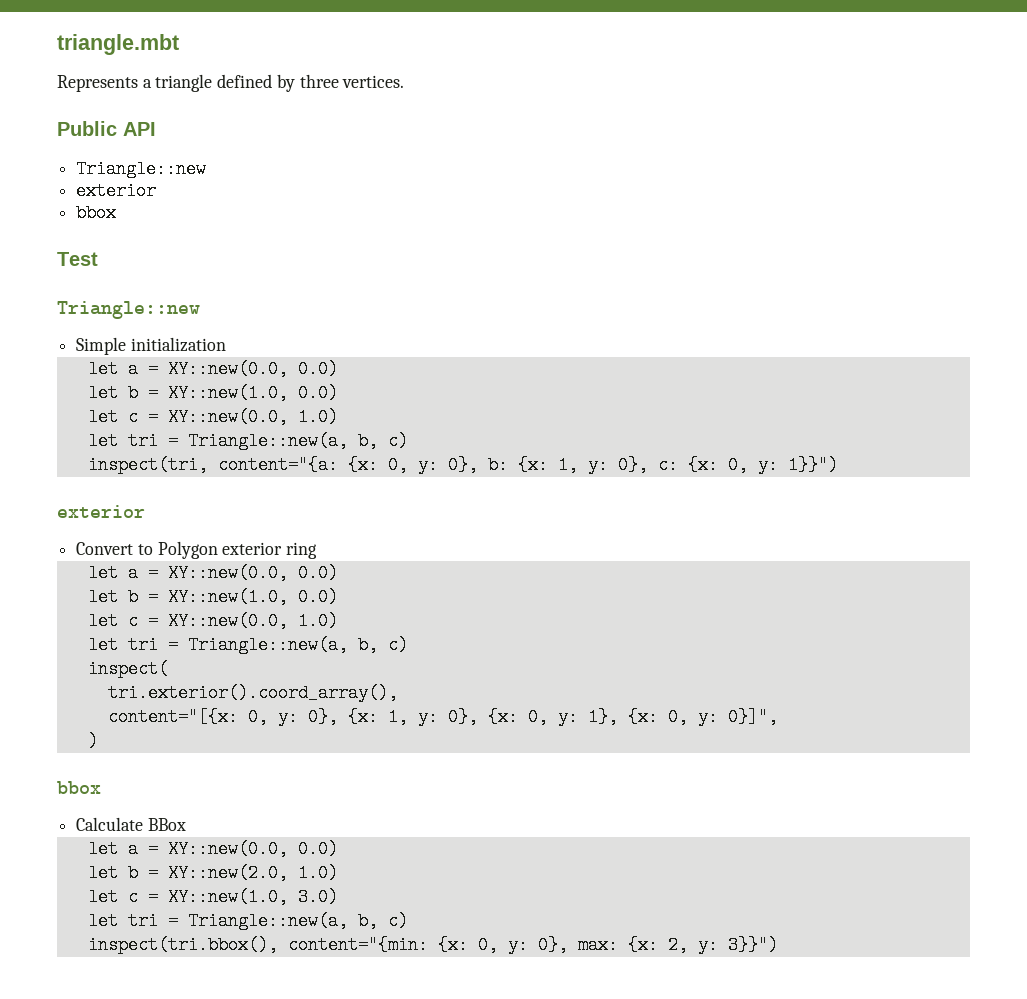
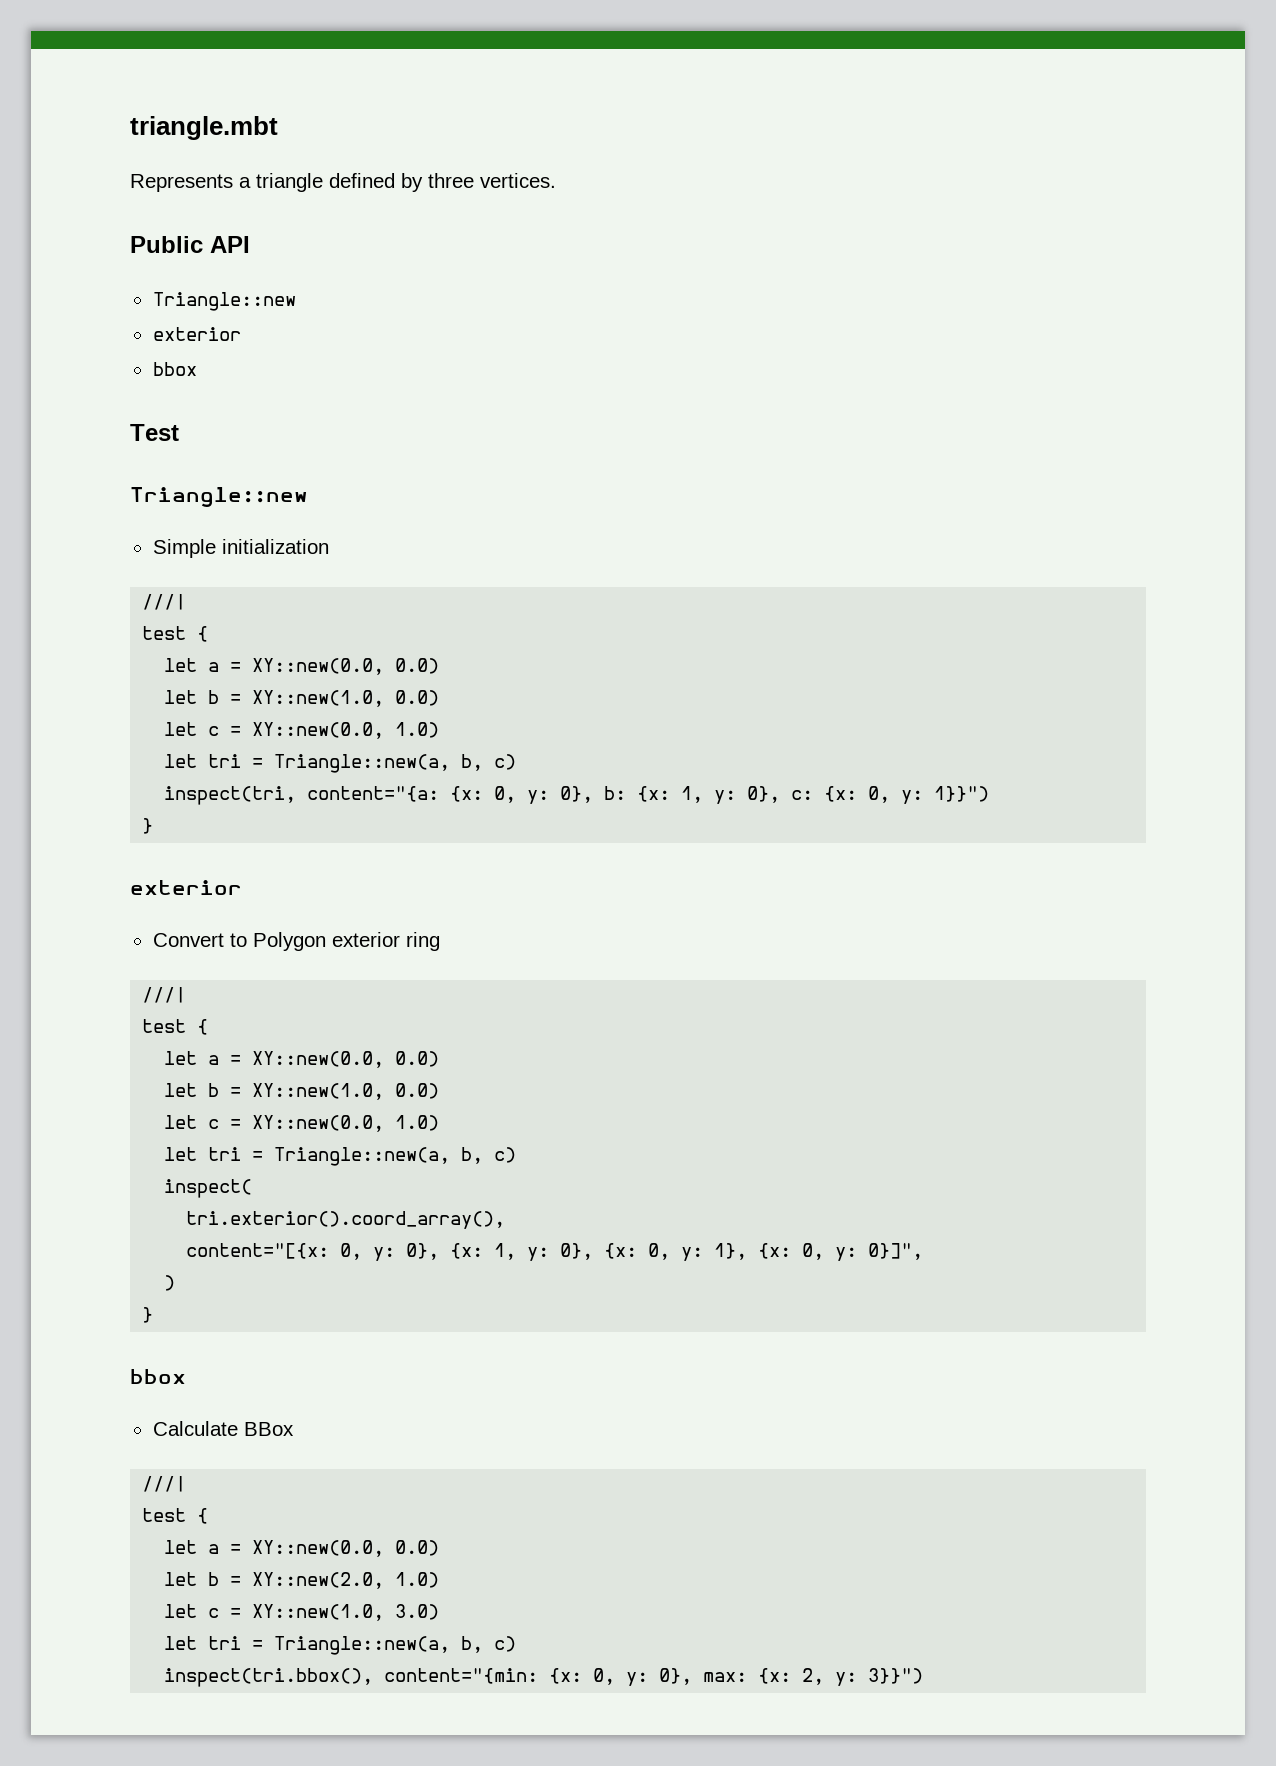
(226, 344) none -> [142,594,187,610] [142,626,209,642] // ///| // test {
(838, 465) none -> [142,818,154,834] // }
(318, 550) none -> [142,987,187,1003] [142,1019,209,1035] // ///| // test {
(98, 741) none -> [142,1307,154,1323] // }
(186, 824) none -> [142,1476,187,1492] [142,1508,209,1524] // ///| // test {

